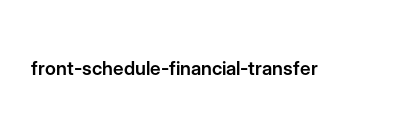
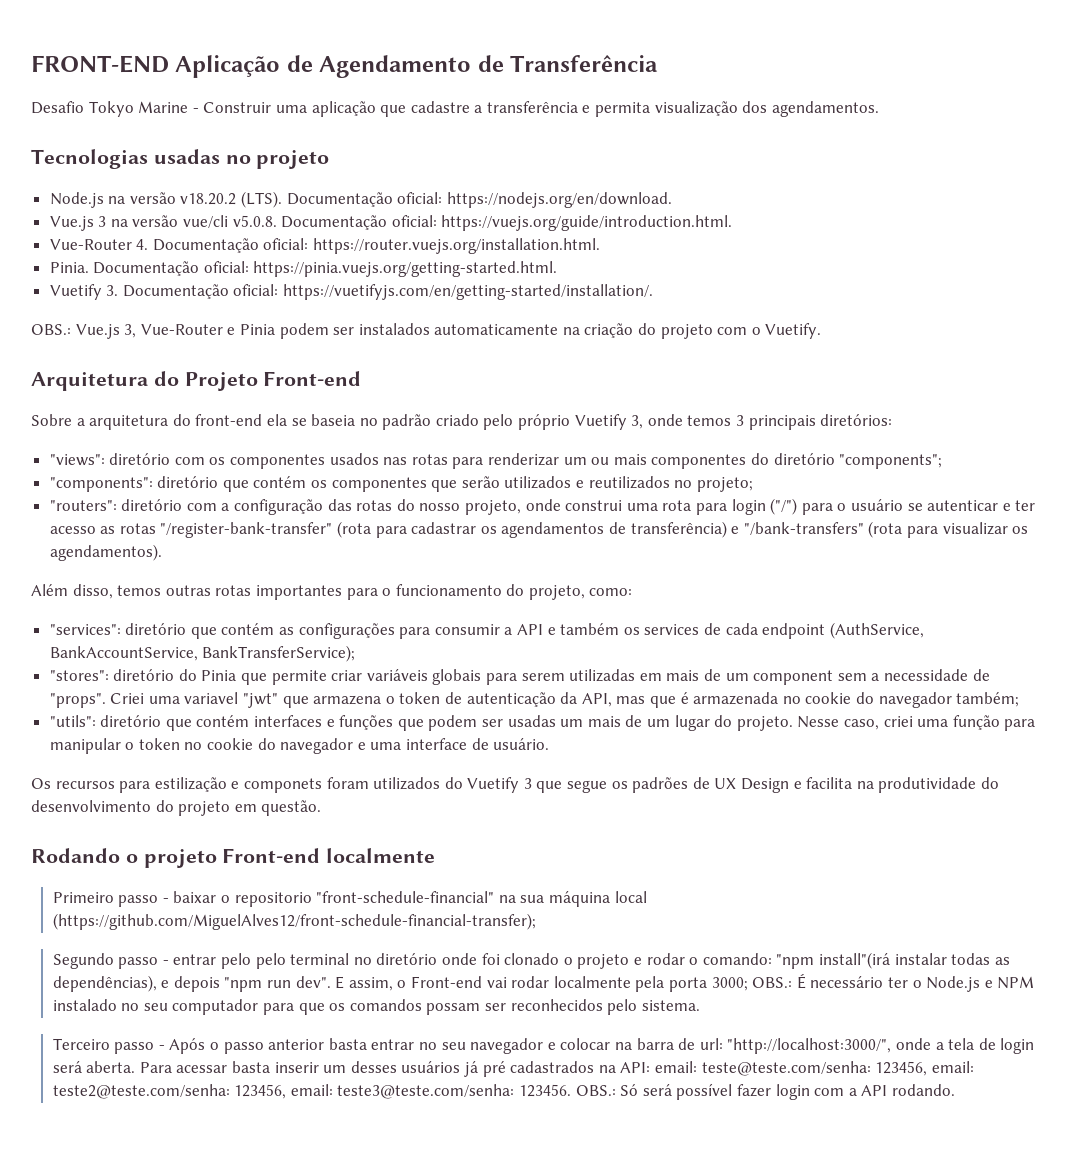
[31,61,318,75] front-schedule-financial-transfer -> [31,55,659,78] [31,101,879,117] [31,149,330,169] [49,191,672,208] [49,215,733,231] [49,238,601,254] [49,261,558,277] [49,284,654,300] [31,323,822,339] [31,371,362,391] [31,414,893,430] [49,453,943,469] [49,476,753,492] [49,498,1036,515] [49,521,1029,538] [49,544,162,561] [31,584,633,600] [49,622,924,639] [49,645,356,662] [49,669,990,685] [49,692,1020,708] [49,715,1036,731] [49,738,550,754] [31,777,999,793] [31,800,322,816] [31,848,436,868] [52,891,647,907] [52,913,536,930] [52,952,1010,969] [52,973,1035,992] [52,999,700,1015] [52,1038,1035,1054] [52,1061,974,1077] [52,1083,955,1100] FRONT-END Aplicação de Agendamento de Transferência // Desafio Tokyo Marine - Construir uma aplicação que cadastre a transferência e permita visualização dos agendamentos. // Tecnologias usadas no projeto // Node.js na versão v18.20.2 (LTS). Documentação oficial: https://nodejs.org/en/download. // Vue.js 3 na versão vue/cli v5.0.8. Documentação oficial: https://vuejs.org/guide/introduction.html. // Vue-Router 4. Documentação oficial: https://router.vuejs.org/installation.html. // Pinia. Documentação oficial: https://pinia.vuejs.org/getting-started.html. // Vuetify 3. Documentação oficial: https://vuetifyjs.com/en/getting-started/installation/. // OBS.: Vue.js 3, Vue-Router e Pinia podem ser instalados automaticamente na criação do projeto com o Vuetify. // Arquitetura do Projeto Front-end // Sobre a arquitetura do front-end ela se baseia no padrão criado pelo próprio Vuetify 3, onde temos 3 principais diretórios: // "views": diretório com os componentes usados nas rotas para renderizar um ou mais componentes do diretório "components"; // "components": diretório que contém os componentes que serão utilizados e reutilizados no projeto; // "routers": diretório com a configuração das rotas do nosso projeto, onde construi uma rota para login ("/") para o usuário se autenticar e ter acesso as rotas "/register-bank-transfer" (rota para cadastrar os agendamentos de transferência) e "/bank-transfers" (rota para visualizar os agendamentos). // Além disso, temos outras rotas importantes para o funcionamento do projeto, como: // "services": diretório que contém as configurações para consumir a API e também os services de cada endpoint (AuthService, BankAccountService, BankTransferService); // "stores": diretório do Pinia que permite criar variáveis globais para serem utilizadas em mais de um component sem a necessidade de "props". Criei uma variavel "jwt" que armazena o token de autenticação da API, mas que é armazenada no cookie do navegador também; // "utils": diretório que contém interfaces e funções que podem ser usadas um mais de um lugar do projeto. Nesse caso, criei uma função para manipular o token no cookie do navegador e uma interface de usuário. // Os recursos para estilização e componets foram utilizados do Vuetify 3 que segue os padrões de UX Design e facilita na produtividade do desenvolvimento do projeto em questão. // Rodando o projeto Front-end localmente // Primeiro passo - baixar o repositorio "front-schedule-financial" na sua máquina local (https://github.com/MiguelAlves12/front-schedule-financial-transfer); // Segundo passo - entrar pelo pelo terminal no diretório onde foi clonado o projeto e rodar o comando: "npm install"(irá instalar todas as dependências), e depois "npm run dev". E assim, o Front-end vai rodar localmente pela porta 3000; OBS.: É necessário ter o Node.js e NPM instalado no seu computador para que os comandos possam ser reconhecidos pelo sistema. // Terceiro passo - Após o passo anterior basta entrar no seu navegador e colocar na barra de url: "http://localhost:3000/", onde a tela de login será aberta. Para acessar basta inserir um desses usuários já pré cadastrados na API: email: teste@teste.com/senha: 123456, email: teste2@teste.com/senha: 123456, email: teste3@teste.com/senha: 123456. OBS.: Só será possível fazer login com a API rodando.

